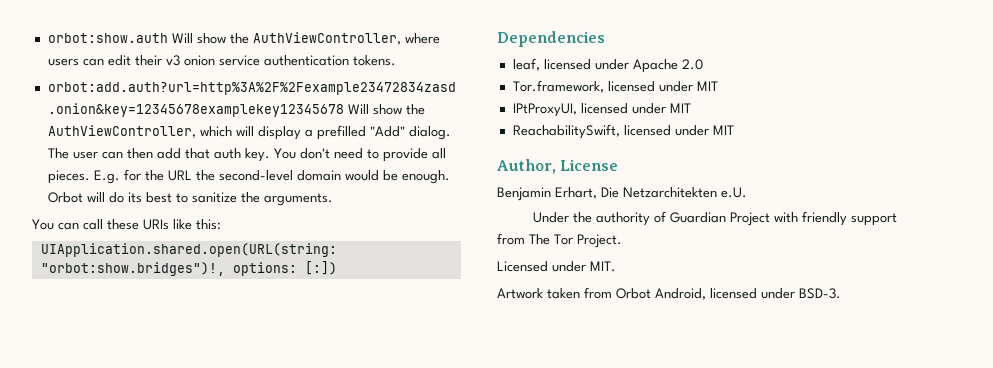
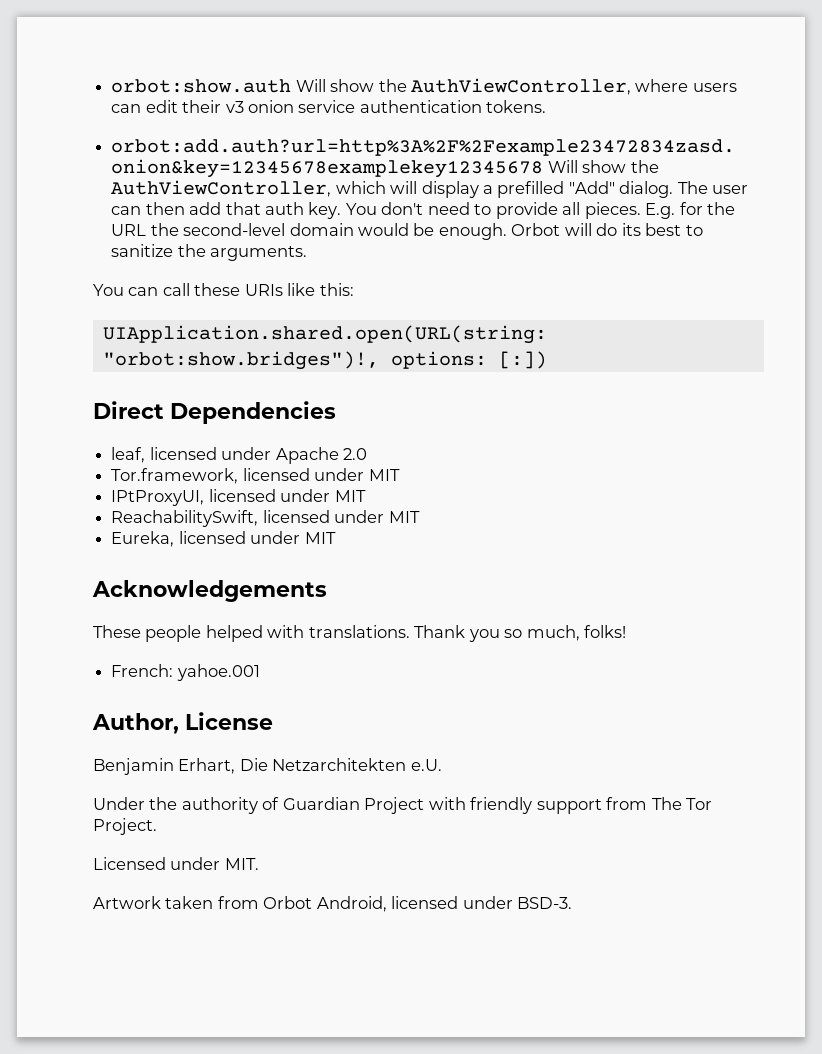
(337, 268) none -> [93,401,164,419] Direct
(734, 130) none -> [111,531,336,547] [92,580,327,602] [93,625,627,642] [111,664,260,681] // Eureka, licensed under MIT // Acknowledgements // These people helped with translations. Thank you so much, folks! // French: yahoe.001

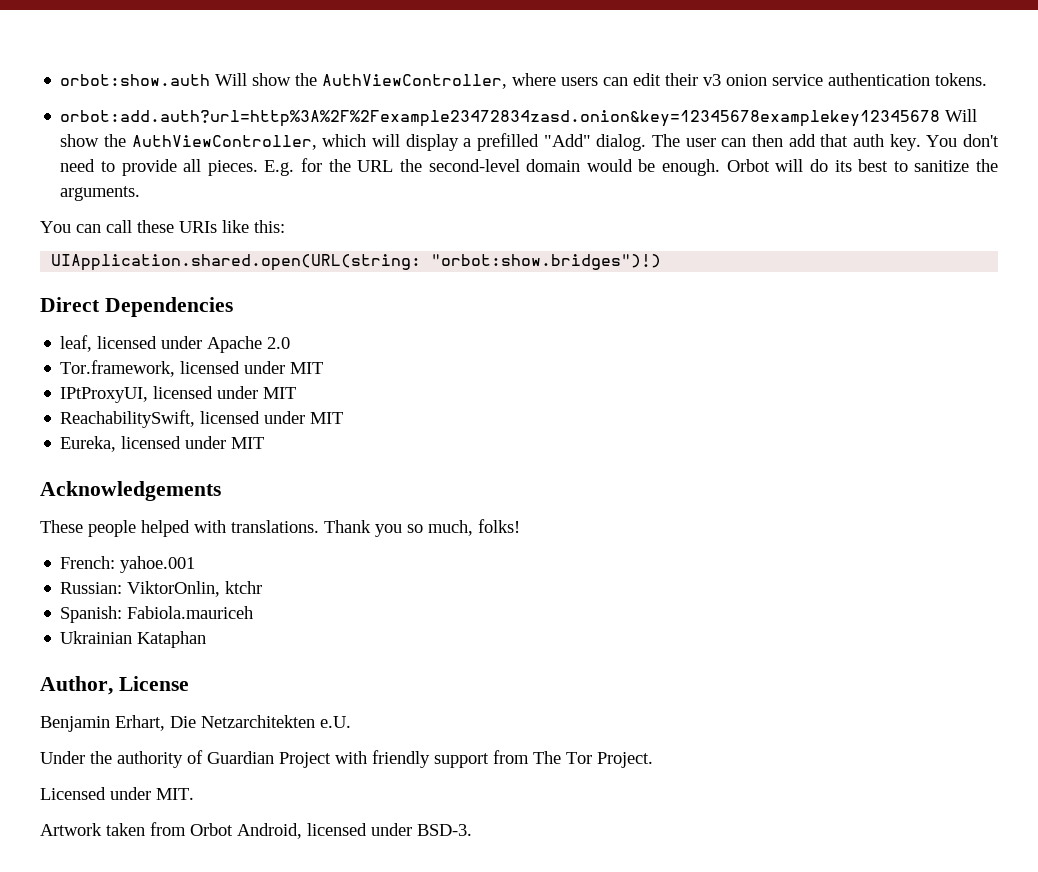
[102,351,547,370] "orbot:show.bridges")!, options: [:]) -> [431,254,662,270] "orbot:show.bridges")!)
(260, 672) none -> [60,581,263,597] [60,606,254,623] [60,631,207,648] // Russian: ViktorOnlin, ktchr // Spanish: Fabiola.mauriceh // Ukrainian Kataphan

